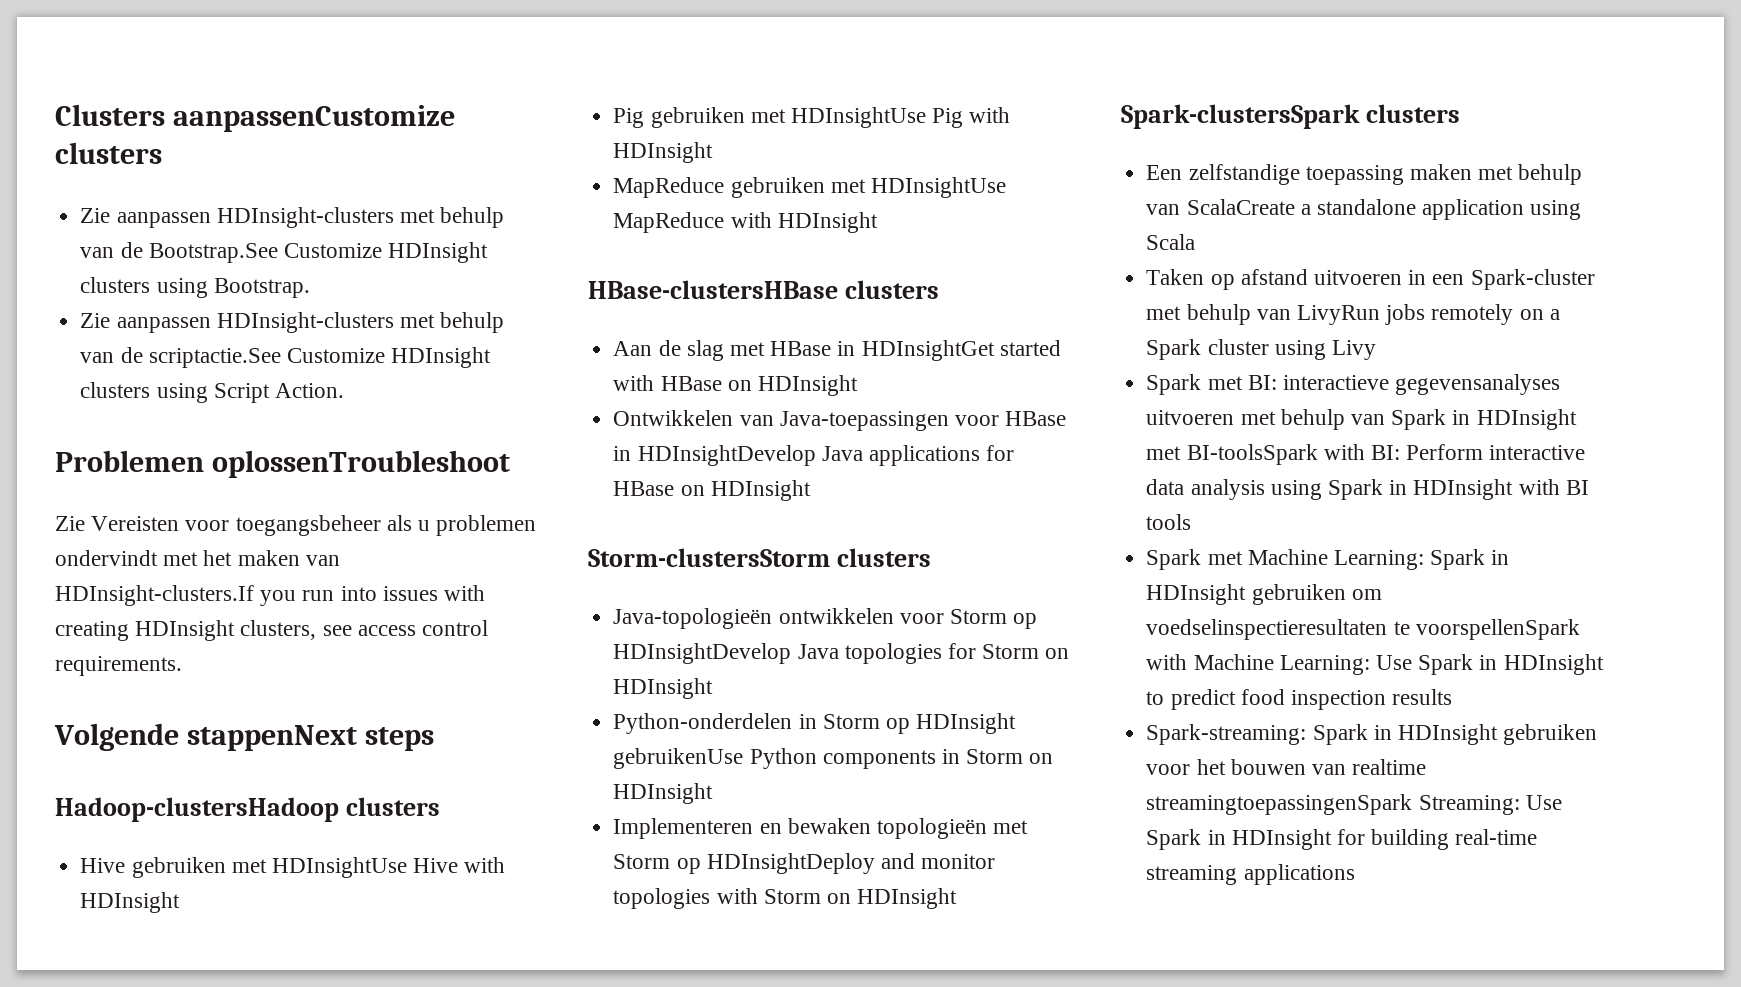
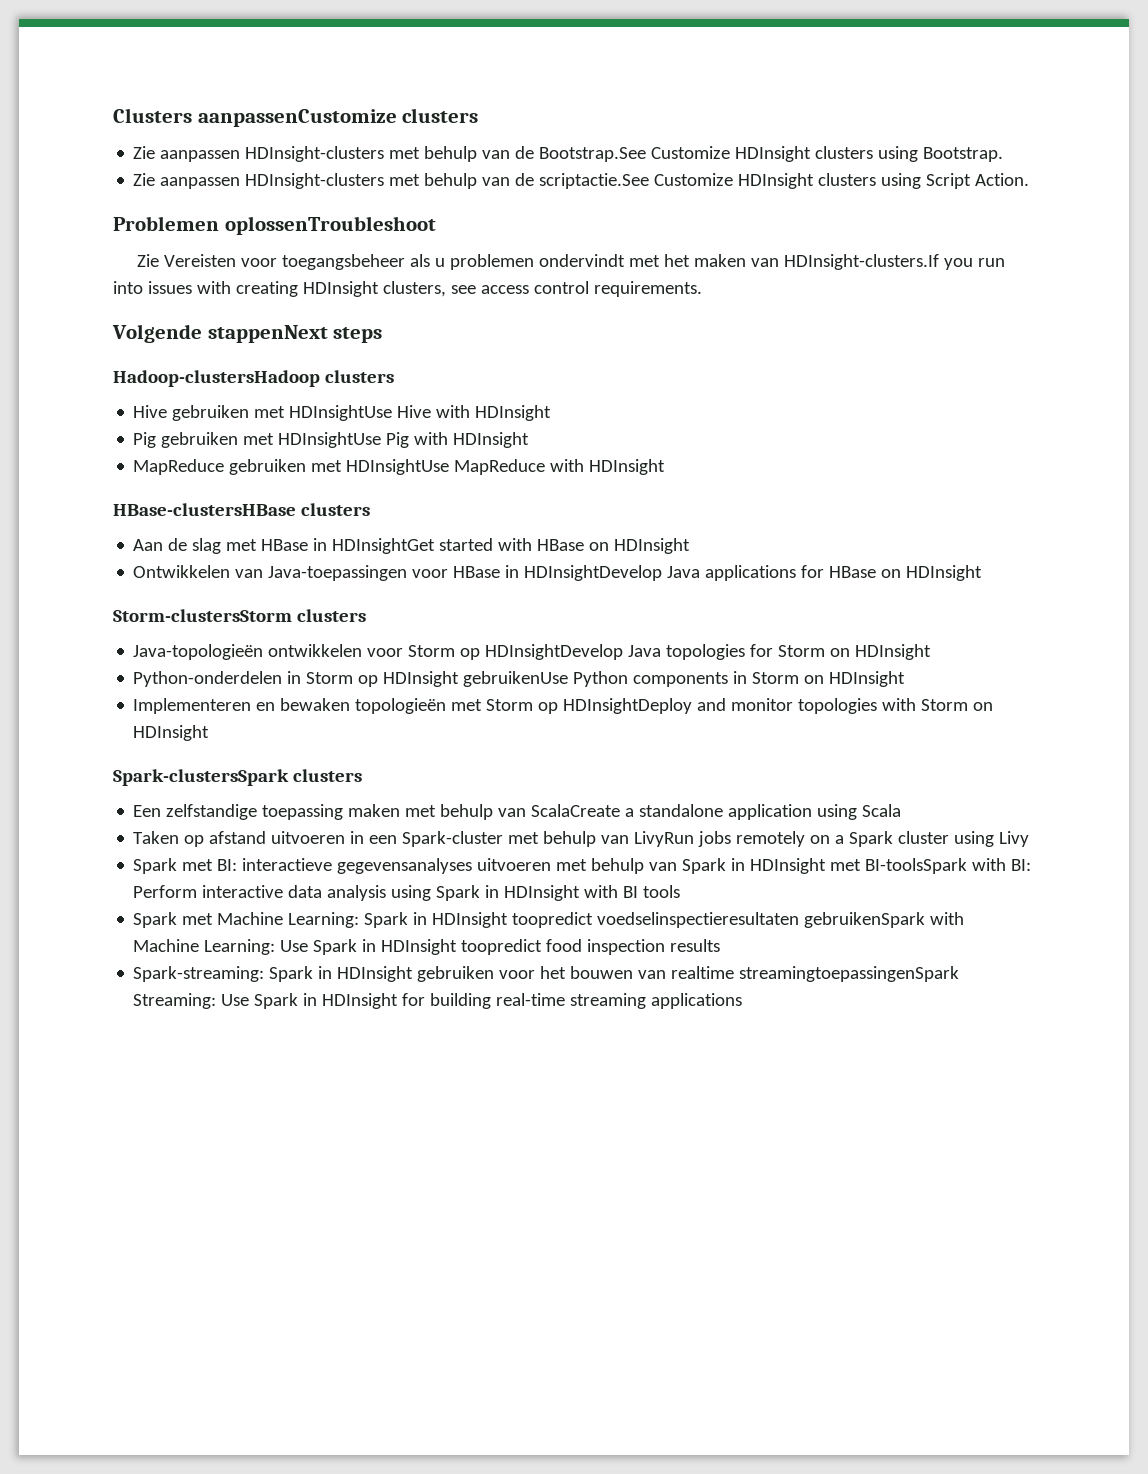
[1251,584,1382,605] [1146,619,1580,640] gebruiken om voedselinspectieresultaten te voorspellenSpark -> [512,912,926,928] toopredict voedselinspectieresultaten gebruikenSpark
[1146,689,1236,710] to predict -> [461,939,543,955] toopredict

